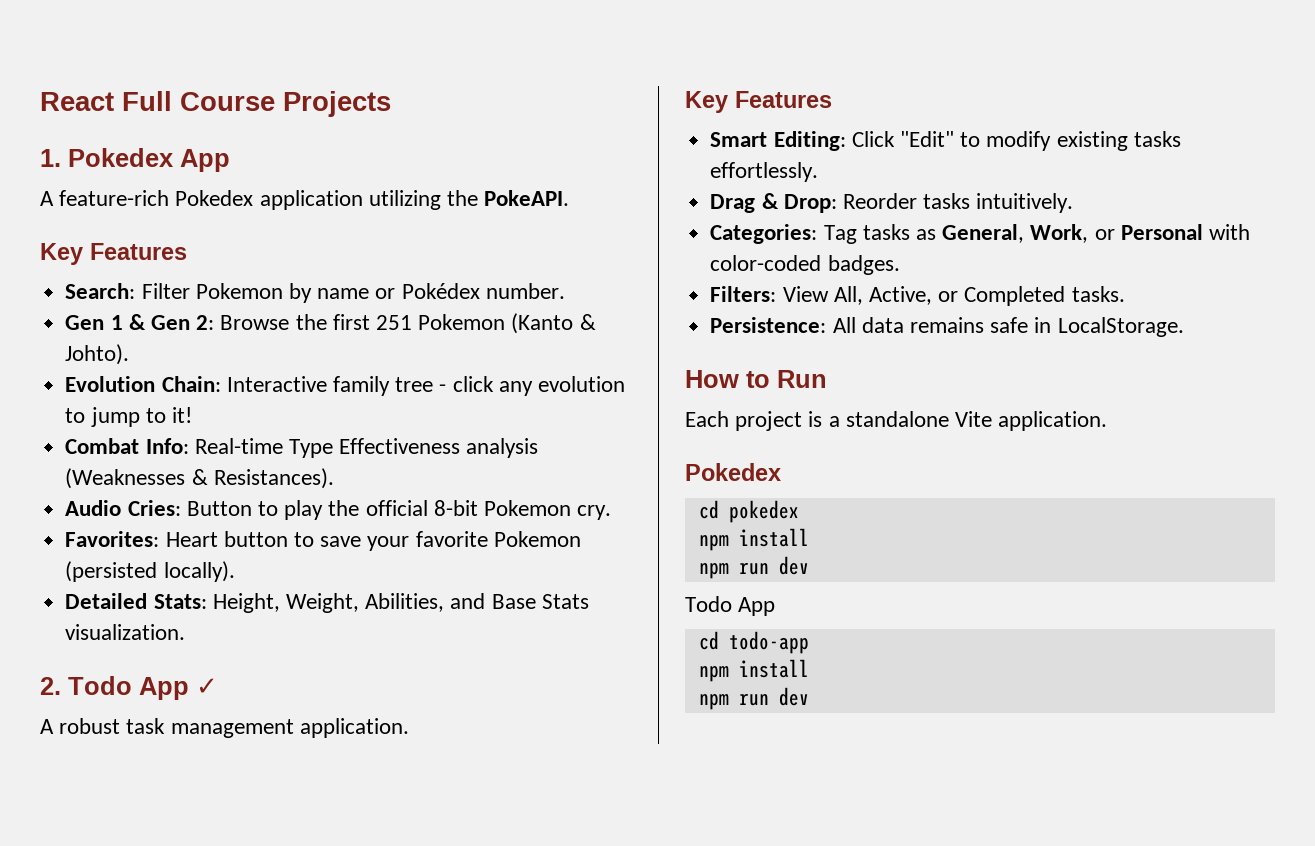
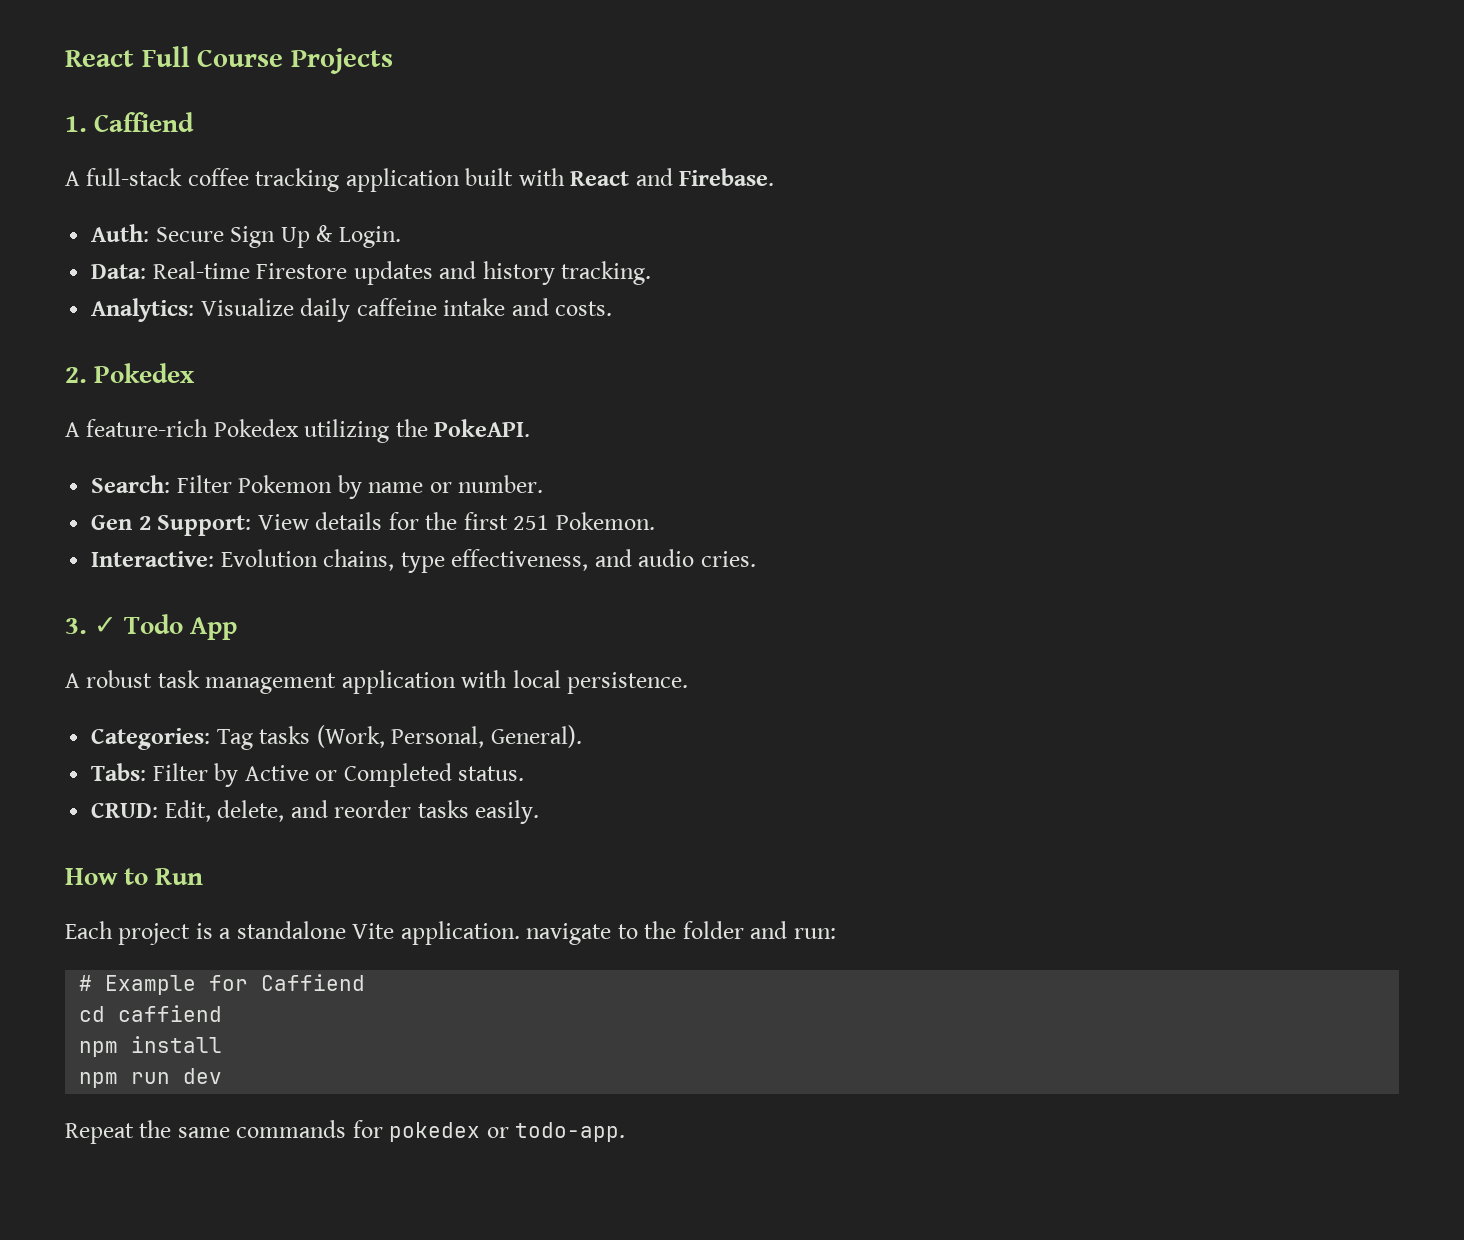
[68,148,230,172] Pokedex App -> [94,112,195,132] [65,168,775,192] [91,224,401,248] [91,261,652,285] [91,298,613,322] [65,363,196,383] Caffiend // A full-stack coffee tracking application built with React and Firebase. // Auth: Secure Sign Up & Login. // Data: Real-time Firestore updates and history tracking. // Analytics: Visualize daily caffeine intake and costs. // 2. Pokedex
[259,190,363,210] application -> (299, 428) none
[40,243,187,265] // Key Features -> (531, 428) none
[401,283,480,299] Pokédex -> (452, 487) none
[110,313,596,334] [65,344,130,365] [65,376,625,396] [65,407,192,427] [65,438,539,458] [65,468,334,489] [65,500,612,520] [65,531,581,551] [65,561,235,582] [65,593,589,613] [65,624,186,640] [40,676,218,700] 1 & Gen 2: Browse the first 251 Pokemon (Kanto & Johto). // Evolution Chain: Interactive family tree - click any evolution to jump to it! // Combat Info: Real-time Type Effectiveness analysis (Weaknesses & Resistances). // Audio Cries: Button to play the official 8-bit Pokemon cry. // Favorites: Heart button to save your favorite Pokemon (persisted locally). // Detailed Stats: Height, Weight, Abilities, and Base Stats visualization. // 2. Todo App ✓ -> [138,512,655,536] [91,549,756,573] [65,614,238,640] 2 Support: View details for the first 251 Pokemon. // Interactive: Evolution chains, type effectiveness, and audio cries. // 3. ✓ Todo App
[299,718,409,738] [685,91,832,113] [710,131,1181,151] [710,162,819,182] [710,193,1074,213] [710,224,1250,244] [710,255,900,275] [710,286,1125,306] [710,317,1184,337] application. // Key Features // Smart Editing: Click "Edit" to modify existing tasks effortlessly. // Drag & Drop: Reorder tasks intuitively. // Categories: Tag tasks as General, Work, or Personal with color-coded badges. // Filters: View All, Active, or Completed tasks. // Persistence: All data remains safe in LocalStorage. -> [341,670,689,694] [91,725,582,750] [91,763,525,787] [91,800,540,824] application with local persistence. // Categories: Tag tasks (Work, Personal, General). // Tabs: Filter by Active or Completed status. // CRUD: Edit, delete, and reorder tasks easily.
[685,463,781,481] [698,500,799,523] // Pokedex // cd pokedex -> [526,921,836,945] [79,974,366,995] [79,1005,223,1022] navigate to the folder and run: // # Example for Caffiend // cd caffiend
[685,596,776,616] [698,631,809,654] [698,659,809,682] [698,687,809,710] Todo App // cd todo-app // npm install // npm run dev -> [65,1120,626,1144] Repeat the same commands for pokedex or todo-app.

